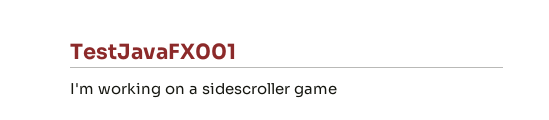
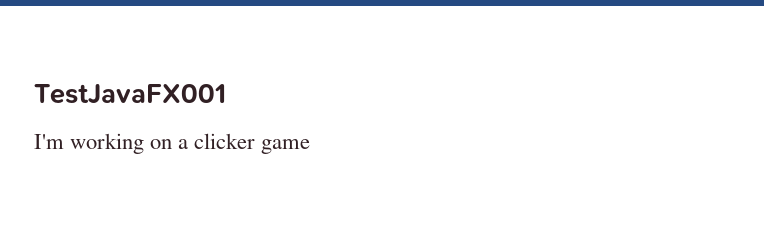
[202,82,291,95] sidescroller -> [194,133,256,149] clicker

